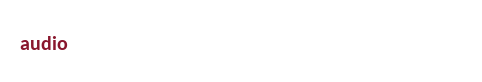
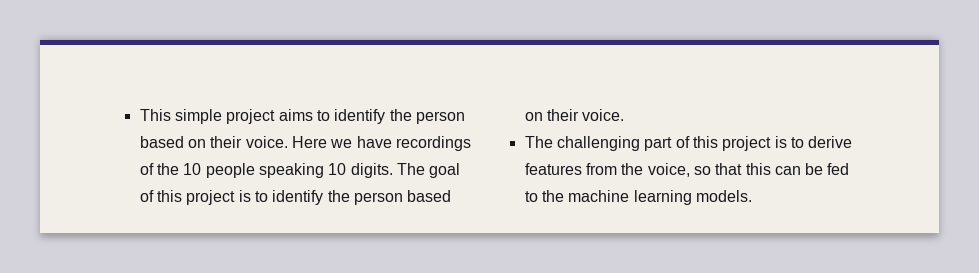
[20,36,68,50] audio -> [139,109,465,124] [139,136,471,151] [139,163,461,178] [139,190,452,205] [524,109,625,121] [524,136,853,151] [524,163,850,177] [524,190,752,205] This simple project aims to identify the person based on their voice. Here we have recordings of the 10 people speaking 10 digits. The goal of this project is to identify the person based on their voice. // The challenging part of this project is to derive features from the voice, so that this can be fed to the machine learning models.

